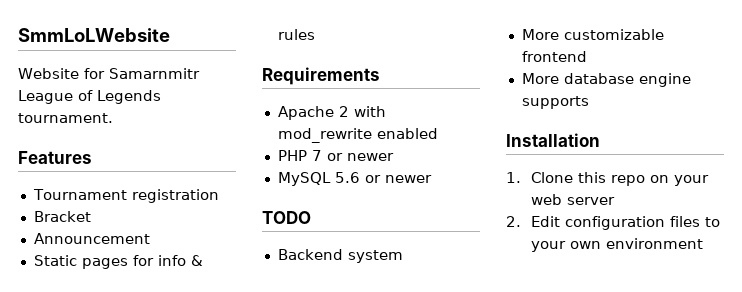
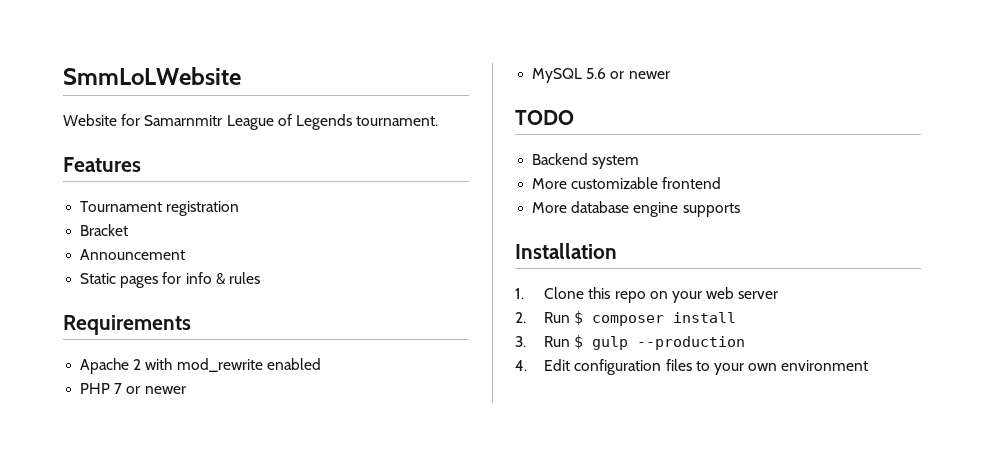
(521, 221) none -> [544,311,737,326] [515,335,746,350] [515,360,527,371] Run $ composer install // 3. Run $ gulp --production // 4.

